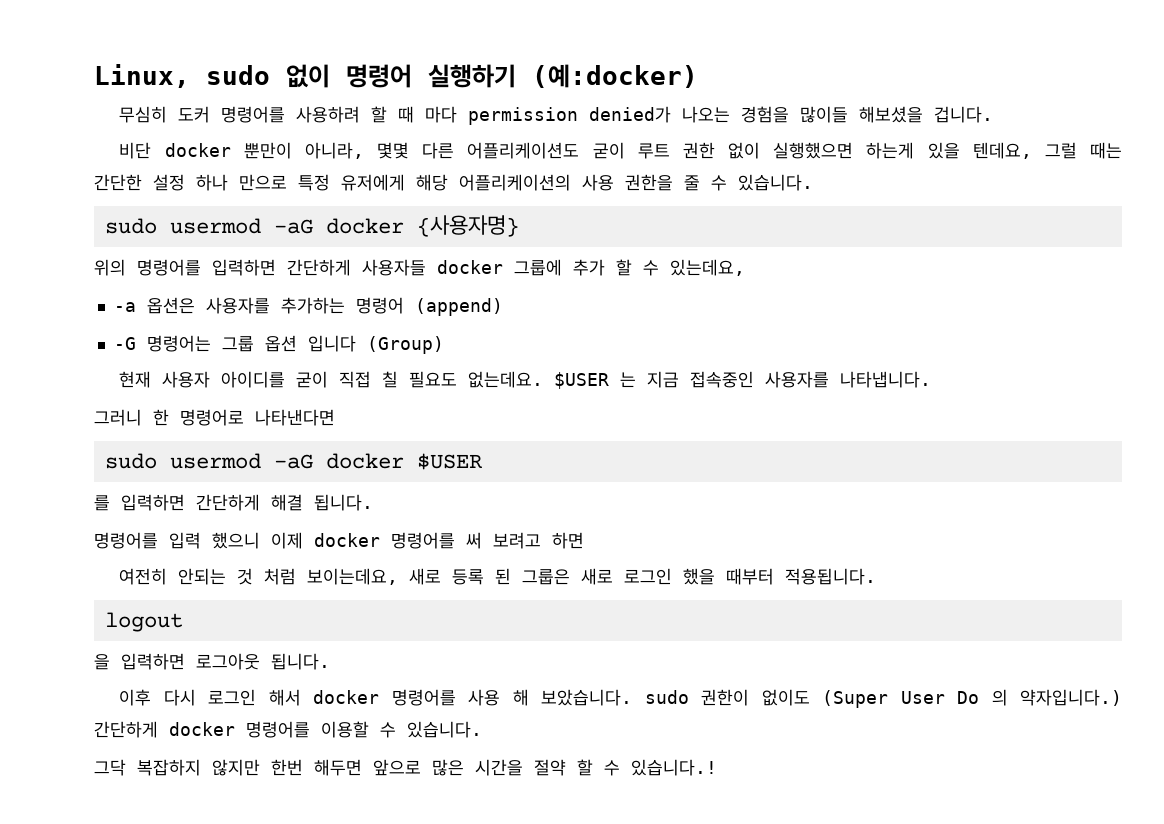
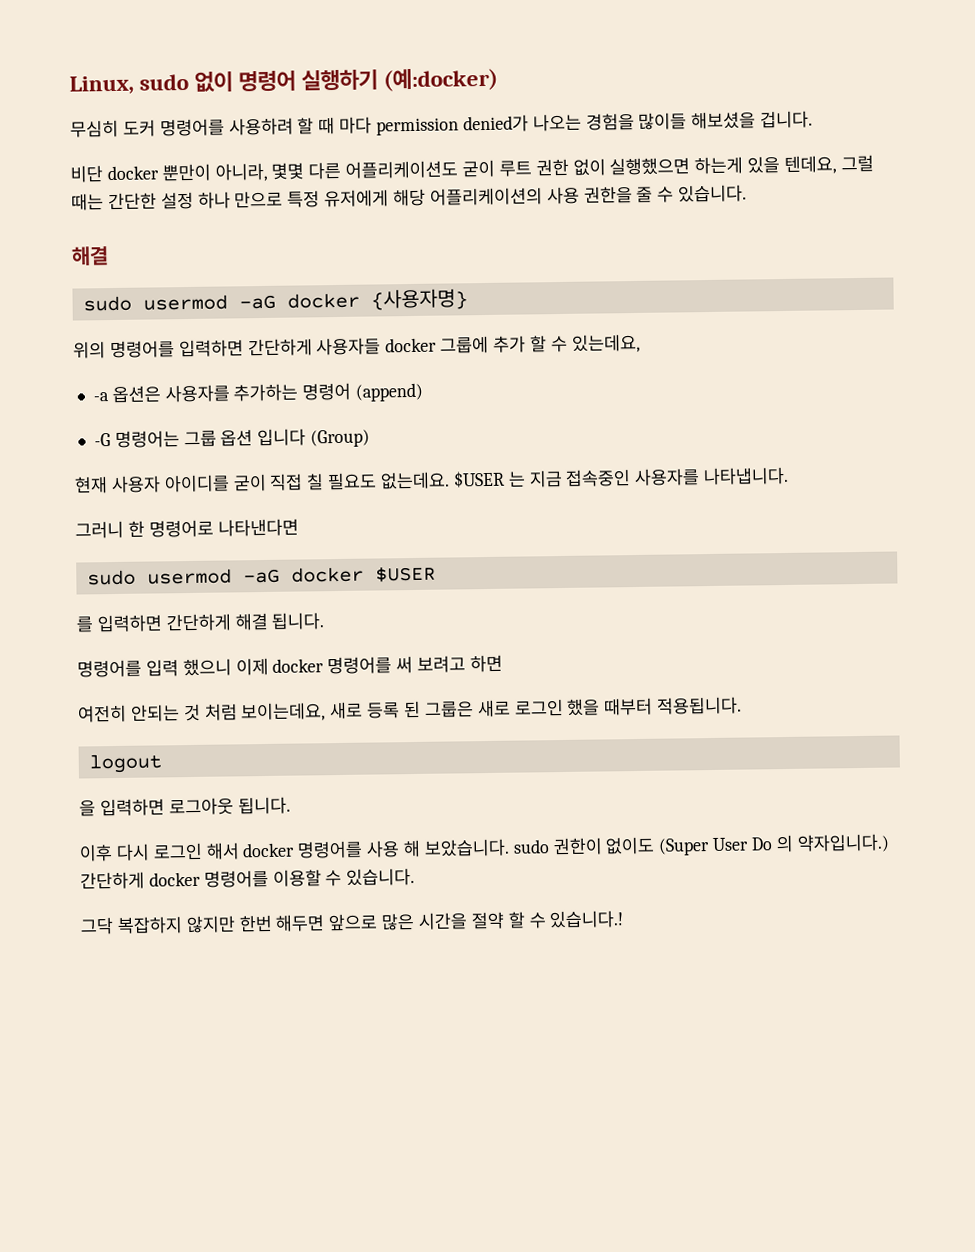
(813, 182) none -> [71,246,109,266] // 해결

